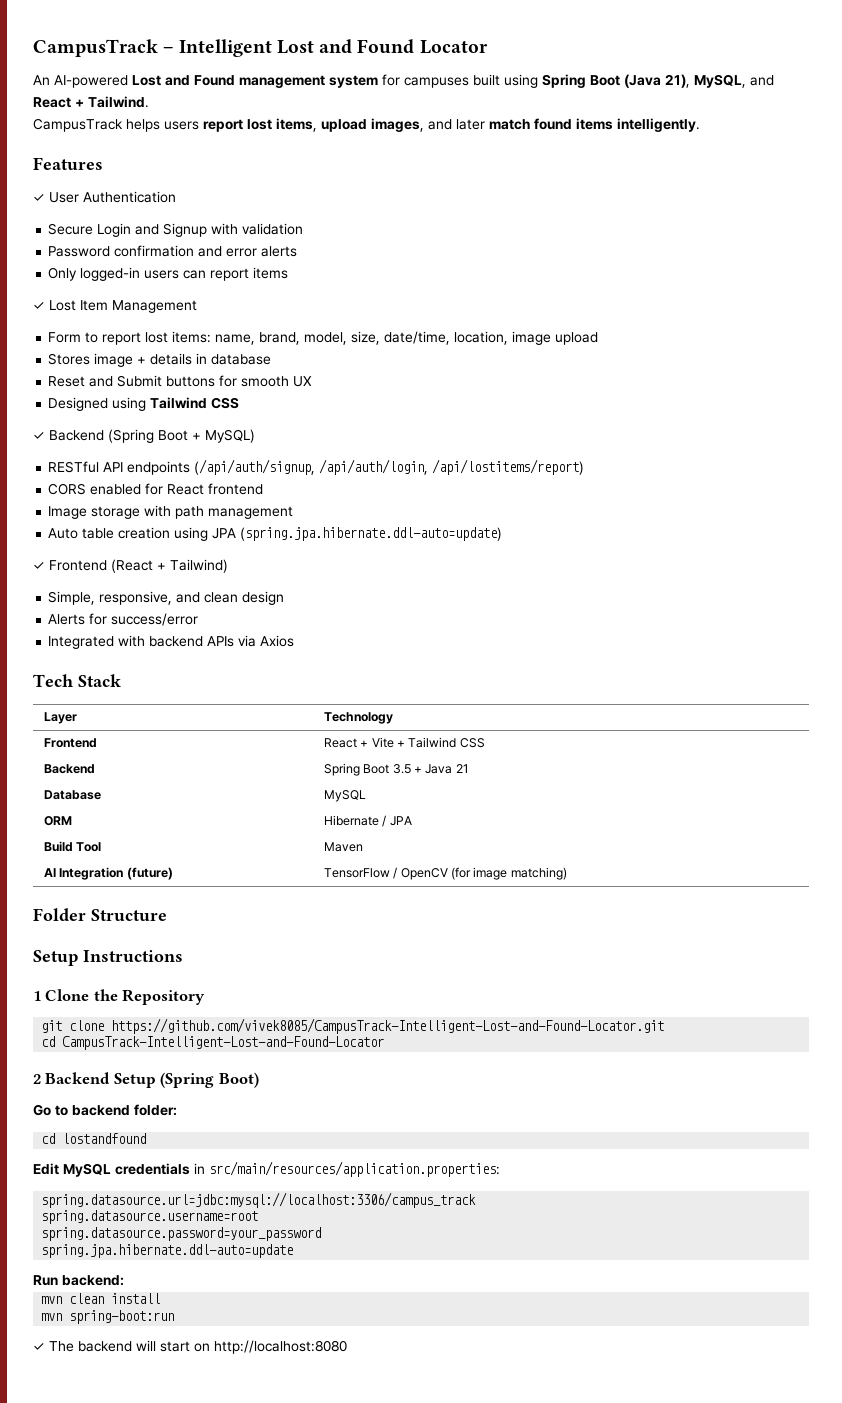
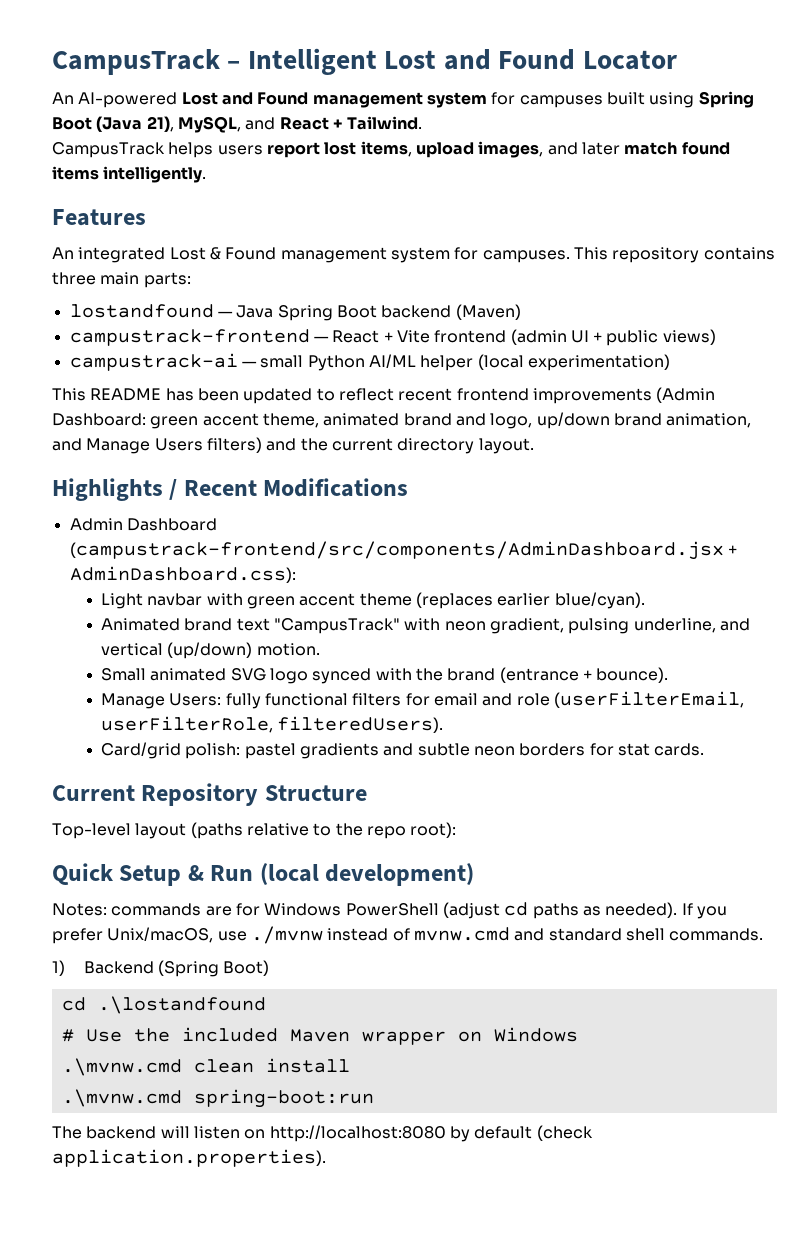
[33,191,176,203] [48,223,304,237] [48,245,298,257] [48,267,289,281] [33,300,197,313] [48,331,599,345] [48,353,272,367] [48,375,313,387] [48,397,240,411] [33,429,255,443] [48,459,585,475] [48,483,264,495] [48,505,294,519] [48,527,503,541] [33,559,228,573] [48,591,285,605] [48,613,199,626] [48,635,295,649] [33,674,121,687] [43,712,77,724] [323,712,393,724] [43,738,97,748] [323,737,485,748] [43,764,95,774] [323,763,468,776] [43,790,101,800] [323,790,366,802] [43,816,72,826] [323,815,412,827] [43,841,102,852] [323,842,363,852] [43,867,173,880] [323,867,567,880] [33,908,167,921] [33,950,183,966] [33,989,206,1005] [41,1018,665,1034] [41,1036,385,1050] [33,1072,259,1088] [33,1104,177,1116] [41,1133,147,1144] [33,1161,500,1177] [41,1192,477,1208] [41,1210,259,1224] [41,1227,322,1241] [41,1244,294,1258] [33,1275,124,1286] [41,1296,63,1304] ✓ User Authentication // Secure Login and Signup with validation // Password confirmation and error alerts // Only logged-in users can report items // ✓ Lost Item Management // Form to report lost items: name, brand, model, size, date/time, location, image upload // Stores image + details in database // Reset and Submit buttons for smooth UX // Designed using Tailwind CSS // ✓ Backend (Spring Boot + MySQL) // RESTful API endpoints (/api/auth/signup, /api/auth/login, /api/lostitems/report) // CORS enabled for React frontend // Image storage with path management // Auto table creation using JPA (spring.jpa.hibernate.ddl-auto=update) // ✓ Frontend (React + Tailwind) // Simple, responsive, and clean design // Alerts for success/error // Integrated with backend APIs via Axios // Tech Stack // Layer | Technology // Frontend | React + Vite + Tailwind CSS // Backend | Spring Boot 3.5 + Java 21 // Database | MySQL // ORM | Hibernate / JPA // Build Tool | Maven // AI Integration (future) | TensorFlow / OpenCV (for image matching) // Folder Structure // Setup Instructions // 1 Clone the Repository // git clone https://github.com/vivek8085/CampusTrack-Intelligent-Lost-and-Found-Locator.git // cd CampusTrack-Intelligent-Lost-and-Found-Locator // 2 Backend Setup (Spring Boot) // Go to backend folder: // cd lostandfound // Edit MySQL credentials in src/main/resources/application.properties: // spring.datasource.url=jdbc:mysql://localhost:3306/campus_track // spring.datasource.username=root // spring.datasource.password=your_password // spring.jpa.hibernate.ddl-auto=update // Run backend: // mvn -> [52,247,775,263] [52,272,191,288] [69,304,521,321] [69,329,716,346] [69,353,670,371] [52,387,716,404] [52,412,752,429] [52,437,534,454] [52,478,409,501] [69,518,217,531] [69,541,737,560] [69,566,296,583] [101,592,645,609] [101,618,751,634] [101,642,320,659] [101,667,669,684] [101,691,745,709] [101,716,444,733] [101,742,705,759] [52,783,367,806] [52,822,457,839] [52,863,475,886] [52,902,727,919] [52,926,764,944] [52,960,270,977] [61,996,266,1014] [61,1027,578,1045] [61,1058,182,1076] An integrated Lost & Found management system for campuses. This repository contains three main parts: // lostandfound — Java Spring Boot backend (Maven) // campustrack-frontend — React + Vite frontend (admin UI + public views) // campustrack-ai — small Python AI/ML helper (local experimentation) // This README has been updated to reflect recent frontend improvements (Admin Dashboard: green accent theme, animated brand and logo, up/down brand animation, and Manage Users filters) and the current directory layout. // Highlights / Recent Modifications // Admin Dashboard (campustrack-frontend/src/components/AdminDashboard.jsx + AdminDashboard.css): // Light navbar with green accent theme (replaces earlier blue/cyan). // Animated brand text "CampusTrack" with neon gradient, pulsing underline, and vertical (up/down) motion. // Small animated SVG logo synced with the brand (entrance + bounce). // Manage Users: fully functional filters for email and role (userFilterEmail, userFilterRole, filteredUsers). // Card/grid polish: pastel gradients and subtle neon borders for stat cards. // Current Repository Structure // Top-level layout (paths relative to the repo root): // Quick Setup & Run (local development) // Notes: commands are for Windows PowerShell (adjust cd paths as needed). If you prefer Unix/macOS, use ./mvnw instead of mvnw.cmd and standard shell commands. // 1) Backend (Spring Boot) // cd .\lostandfound // # Use the included Maven wrapper on Windows // .\mvnw.cmd
[41,1313,63,1321] mvn -> [61,1089,182,1107] .\mvnw.cmd
[33,1343,45,1351] ✓ -> (374, 1098) none
[160,1341,190,1352] start -> [193,1126,240,1139] listen
(347, 1347) none -> [449,1125,593,1142] [52,1149,326,1167] by default (check application.properties).

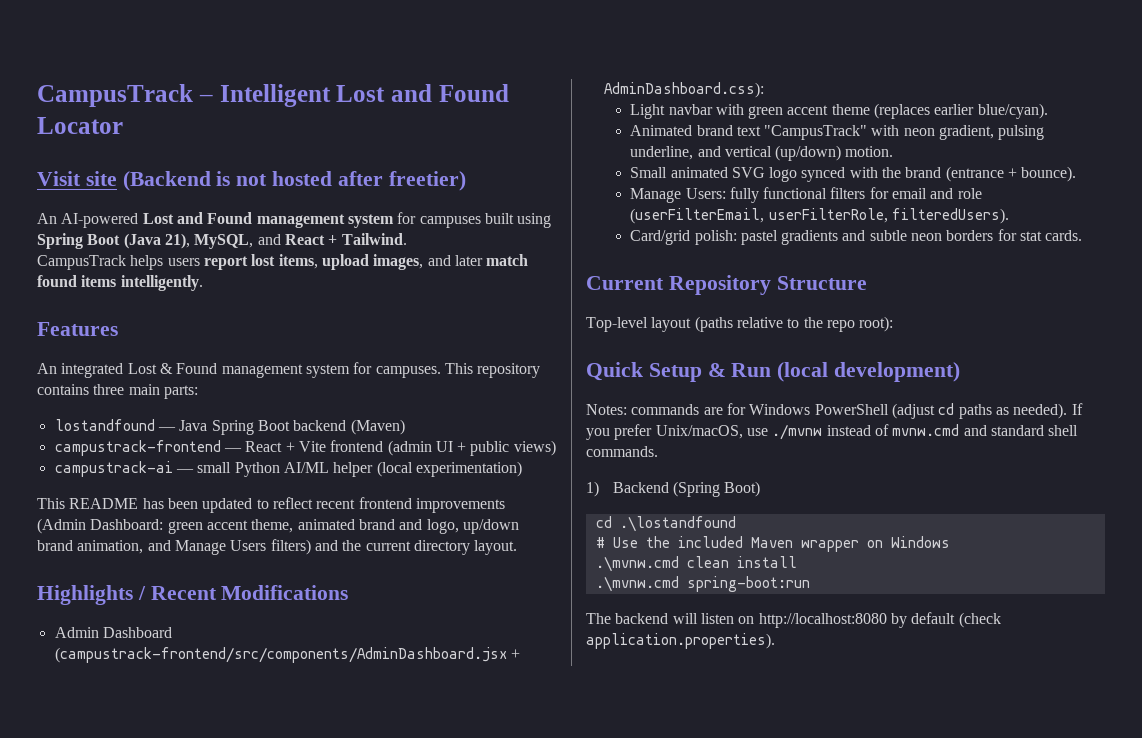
(677, 60) none -> [37,171,466,191] // Visit site (Backend is not hosted after freetier)

